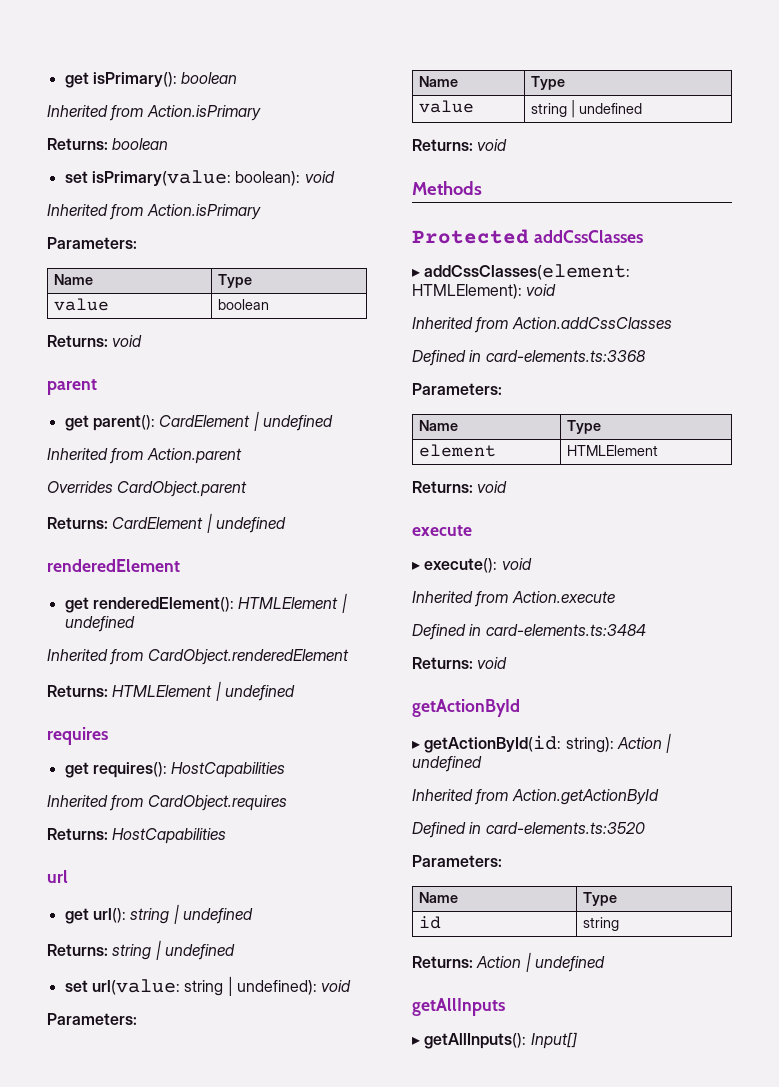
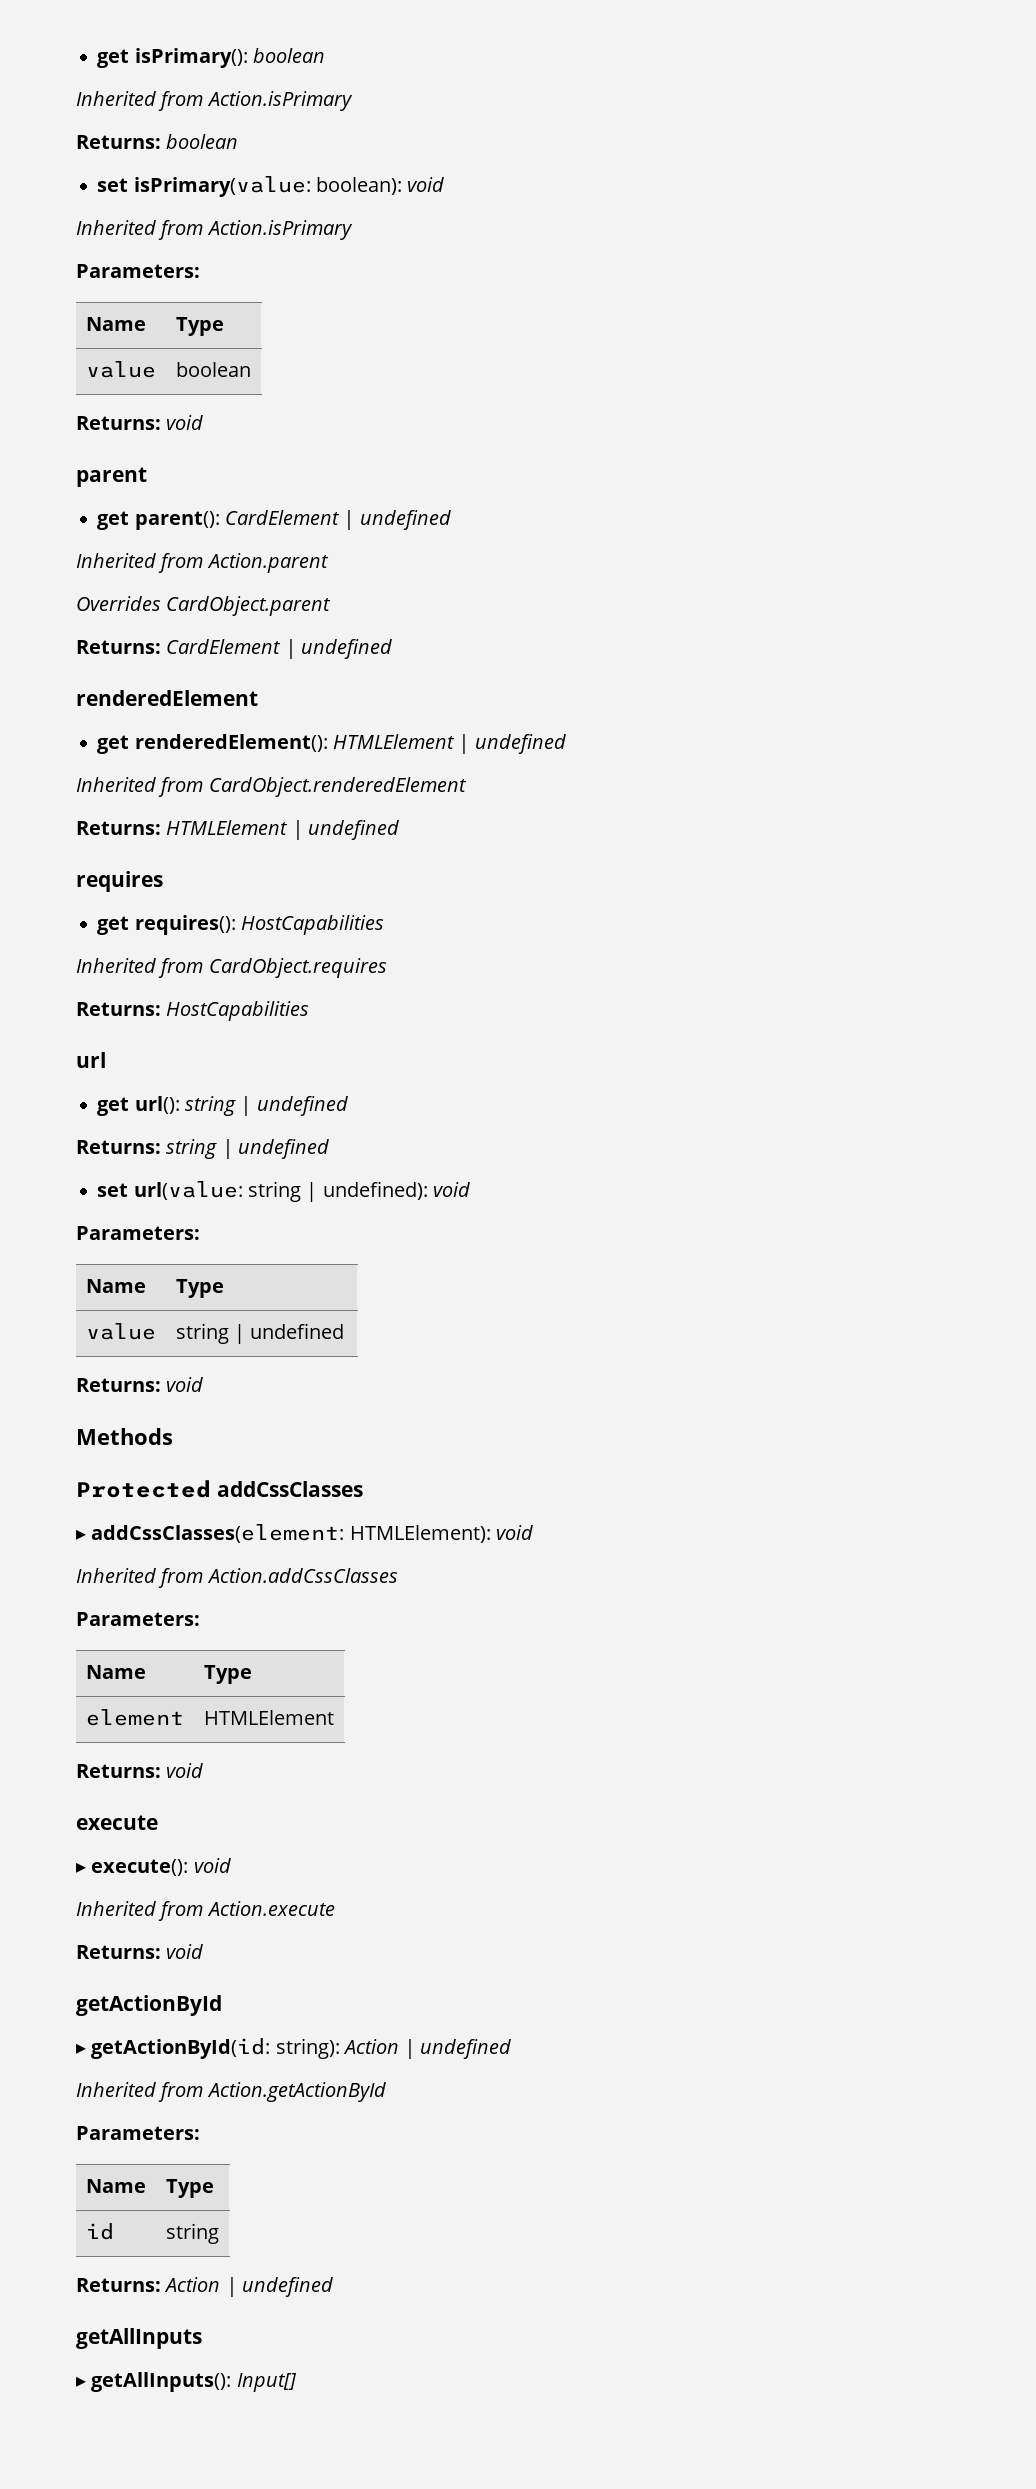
[412,350,646,366] // Defined in card-elements.ts:3368 -> (398, 1575) none
[412,624,646,640] // Defined in card-elements.ts:3484 -> (335, 1908) none
[412,822,645,838] // Defined in card-elements.ts:3520 -> (386, 2092) none

